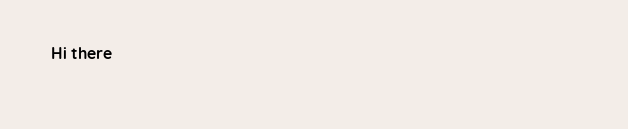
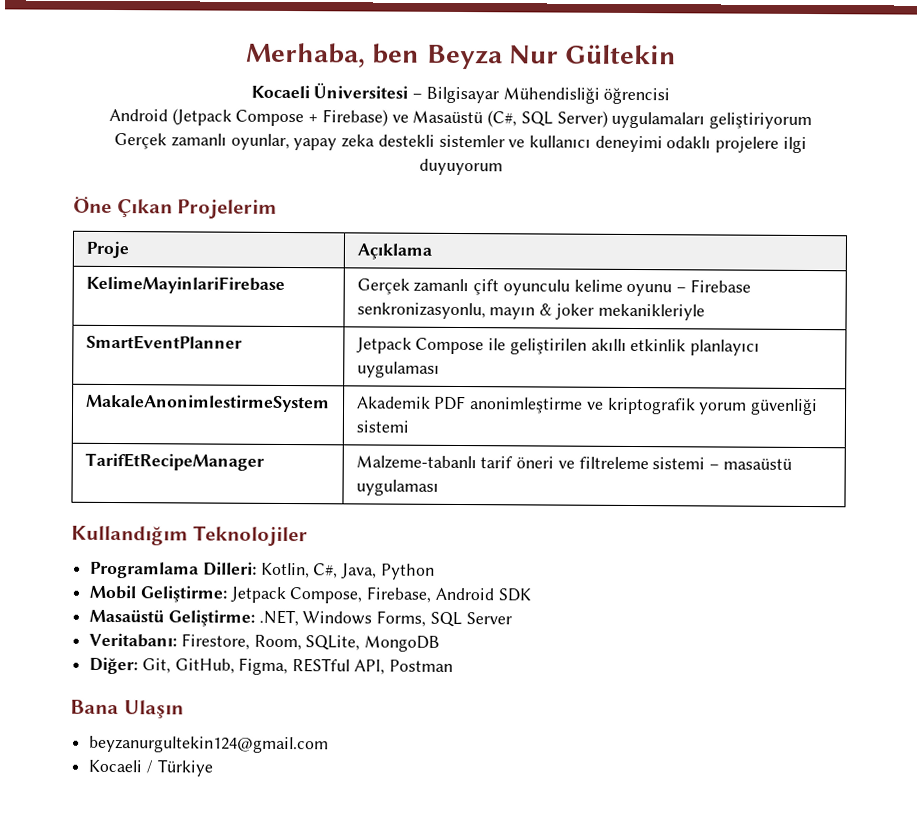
[51,47,113,59] Hi there -> [244,42,678,70] [250,83,671,105] [109,108,812,130] [114,133,807,153] [418,158,503,176] [73,196,278,219] [85,240,129,259] [356,243,432,260] [85,275,285,294] [356,278,751,297] [356,302,705,321] [85,334,243,350] [355,337,761,356] [356,361,440,378] [84,393,330,413] [356,395,819,416] [355,420,409,433] [84,452,265,471] [355,455,792,470] [355,479,439,496] [71,525,308,547] [90,561,435,580] [89,584,531,604] [89,609,512,628] [89,632,441,652] [89,656,453,676] [70,699,184,719] [89,735,330,754] [88,759,213,777] Merhaba, ben Beyza Nur Gültekin // Kocaeli Üniversitesi – Bilgisayar Mühendisliği öğrencisi // Android (Jetpack Compose + Firebase) ve Masaüstü (C#, SQL Server) uygulamaları geliştiriyorum // Gerçek zamanlı oyunlar, yapay zeka destekli sistemler ve kullanıcı deneyimi odaklı projelere ilgi duyuyorum // Öne Çıkan Projelerim // Proje | Açıklama // KelimeMayinlariFirebase | Gerçek zamanlı çift oyunculu kelime oyunu – Firebase senkronizasyonlu, mayın & joker mekanikleriyle // SmartEventPlanner | Jetpack Compose ile geliştirilen akıllı etkinlik planlayıcı uygulaması // MakaleAnonimlestirmeSystem | Akademik PDF anonimleştirme ve kriptografik yorum güvenliği sistemi // TarifEtRecipeManager | Malzeme-tabanlı tarif öneri ve filtreleme sistemi – masaüstü uygulaması // Kullandığım Teknolojiler // Programlama Dilleri: Kotlin, C#, Java, Python // Mobil Geliştirme: Jetpack Compose, Firebase, Android SDK // Masaüstü Geliştirme: .NET, Windows Forms, SQL Server // Veritabanı: Firestore, Room, SQLite, MongoDB // Diğer: Git, GitHub, Figma, RESTful API, Postman // Bana Ulaşın // beyzanurgultekin124@gmail.com // Kocaeli / Türkiye

